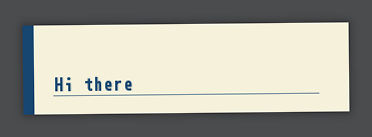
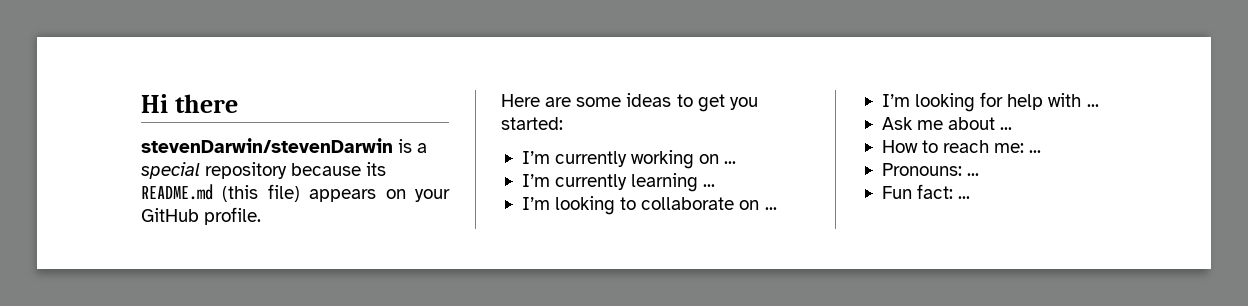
(134, 84) none -> [141,138,428,153] [141,162,387,179] [141,184,450,202] [141,207,262,225] [501,93,758,112] [501,117,563,130] [521,150,737,169] [521,173,716,192] [521,196,777,215] [881,92,1099,112] [881,117,1013,130] [881,140,1042,153] [881,163,980,176] [881,184,971,199] // stevenDarwin/stevenDarwin is a special repository because its README.md (this file) appears on your GitHub profile. // Here are some ideas to get you started: // I’m currently working on ... // I’m currently learning ... // I’m looking to collaborate on ... // I’m looking for help with ... // Ask me about ... // How to reach me: ... // Pronouns: ... // Fun fact: ...

